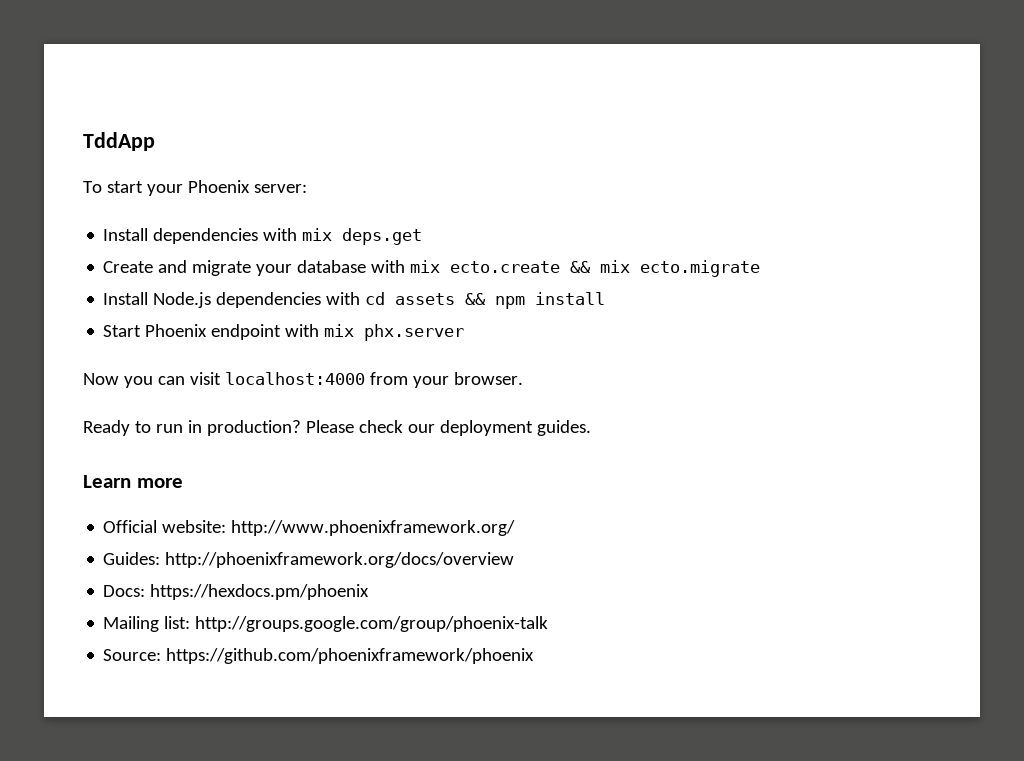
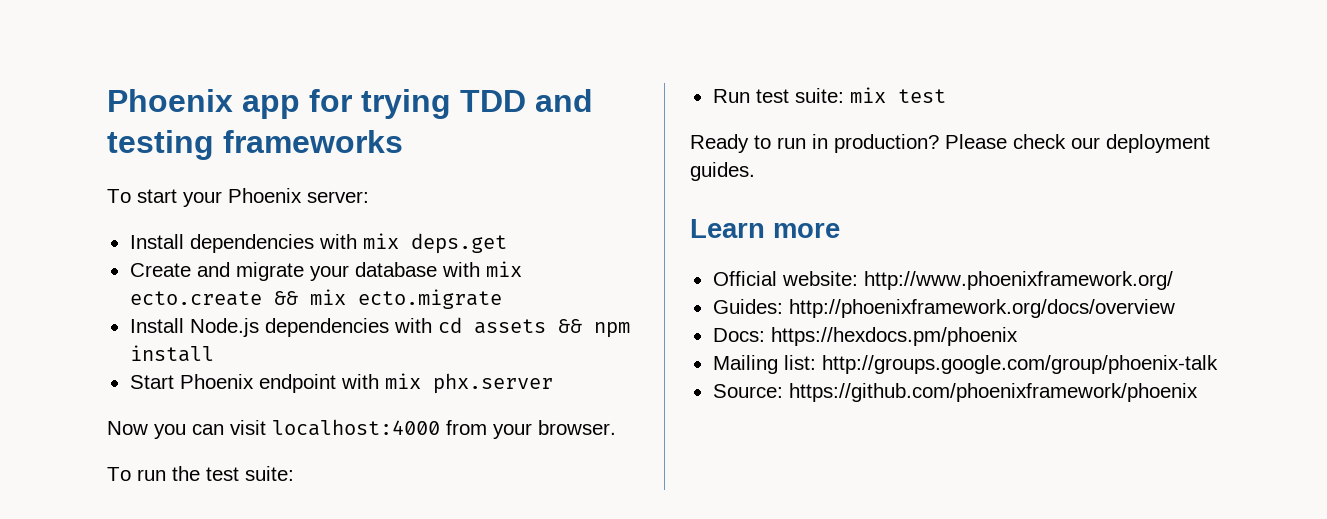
[83,132,155,151] TddApp -> [107,89,593,119] [107,130,403,160] Phoenix app for trying TDD and testing frameworks
(523, 378) none -> [107,466,294,481] [712,87,946,103] // To run the test suite: // Run test suite: mix test

